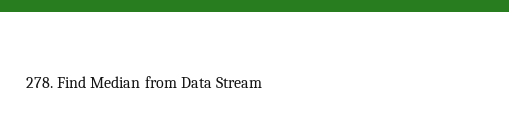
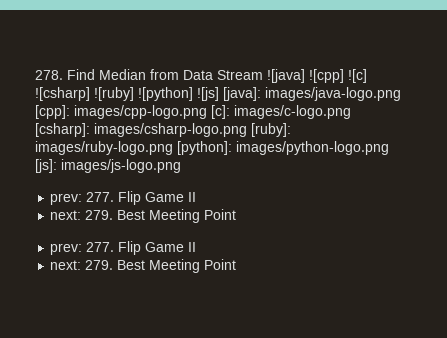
(262, 82) none -> [267,69,367,83] [35,87,401,101] [35,105,351,119] [35,123,291,137] [35,141,389,155] [35,159,181,173] [50,191,197,205] [50,209,237,223] [50,241,197,255] [50,259,237,273] ![java] ![cpp] ![c] ![csharp] ![ruby] ![python] ![js] [java]: images/java-logo.png [cpp]: images/cpp-logo.png [c]: images/c-logo.png [csharp]: images/csharp-logo.png [ruby]: images/ruby-logo.png [python]: images/python-logo.png [js]: images/js-logo.png // prev: 277. Flip Game II // next: 279. Best Meeting Point // prev: 277. Flip Game II // next: 279. Best Meeting Point

